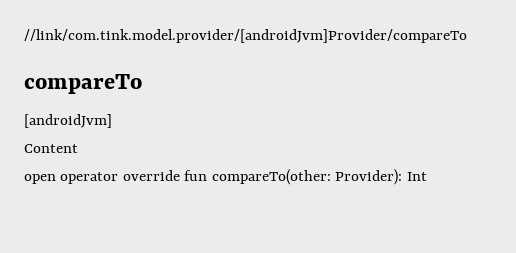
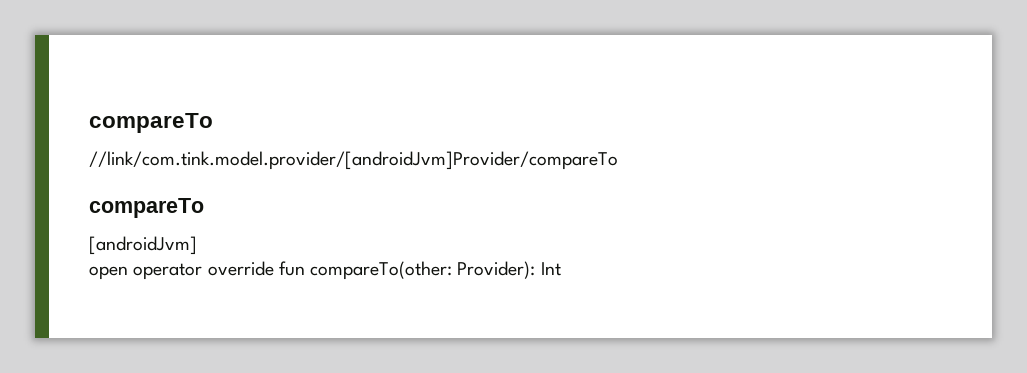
(24, 36) none -> [89,113,213,133] compareTo //
[24,144,78,153] // Content -> (197, 245) none

